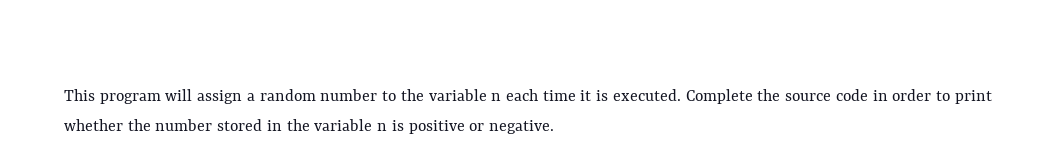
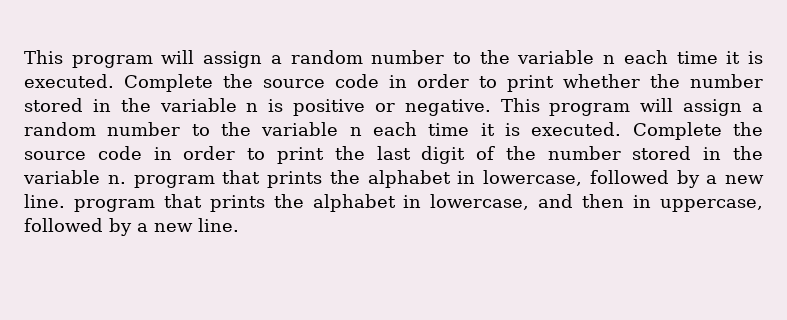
(554, 127) none -> [500,98,763,116] [24,122,763,140] [24,146,764,164] [23,170,764,188] [24,194,763,212] [24,218,239,236] This program will assign a random number to the variable n each time it is executed. Complete the source code in order to print the last digit of the number stored in the variable n. program that prints the alphabet in lowercase, followed by a new line. program that prints the alphabet in lowercase, and then in uppercase, followed by a new line.

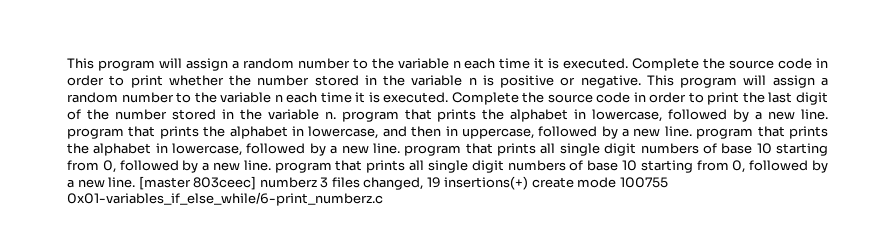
(239, 225) none -> [696,126,829,139] [67,143,828,156] [67,160,829,173] [67,176,668,190] [67,192,383,206] program that prints the alphabet in lowercase, followed by a new line. program that prints all single digit numbers of base 10 starting from 0, followed by a new line. program that prints all single digit numbers of base 10 starting from 0, followed by a new line. [master 803ceec] numberz 3 files changed, 19 insertions(+) create mode 100755 0x01-variables_if_else_while/6-print_numberz.c

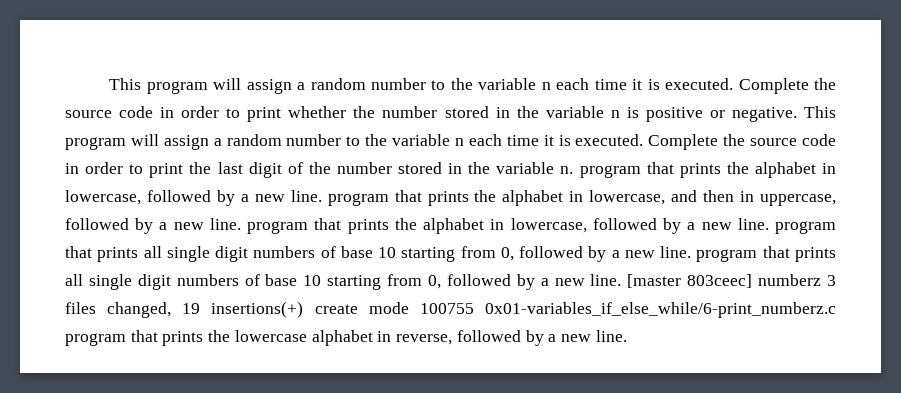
(383, 199) none -> [65,330,627,346] program that prints the lowercase alphabet in reverse, followed by a new line.

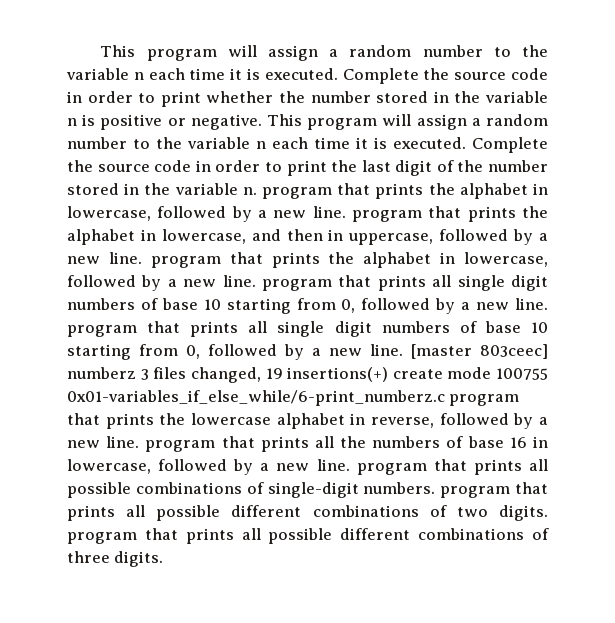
(627, 336) none -> [145,436,548,452] [67,459,548,475] [67,482,548,498] [67,505,548,521] [67,528,549,544] [67,551,164,567] program that prints all the numbers of base 16 in lowercase, followed by a new line. program that prints all possible combinations of single-digit numbers. program that prints all possible different combinations of two digits. program that prints all possible different combinations of three digits.

